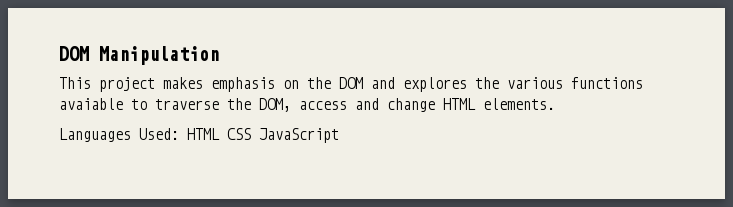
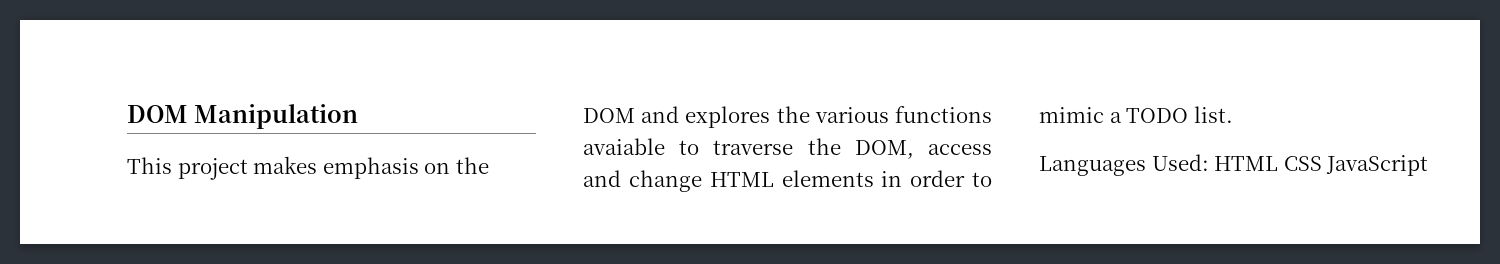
[483,98,555,110] elements. -> [781,170,992,187] [1039,106,1233,123] elements in order to mimic a TODO list.

